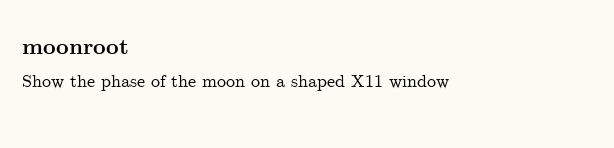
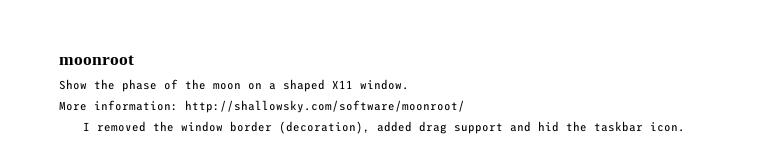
[389,75,449,89] window -> [360,79,409,90] [59,100,465,113] [82,121,685,134] window. // More information: http://shallowsky.com/software/moonroot/ // I removed the window border (decoration), added drag support and hid the taskbar icon.

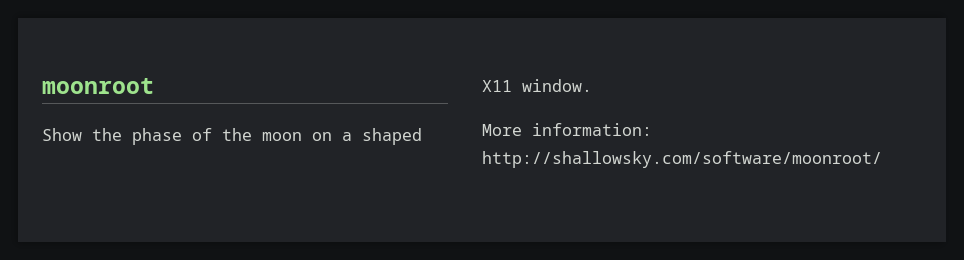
[82,121,685,134] // I removed the window border (decoration), added drag support and hid the taskbar icon. -> (882, 159) none

